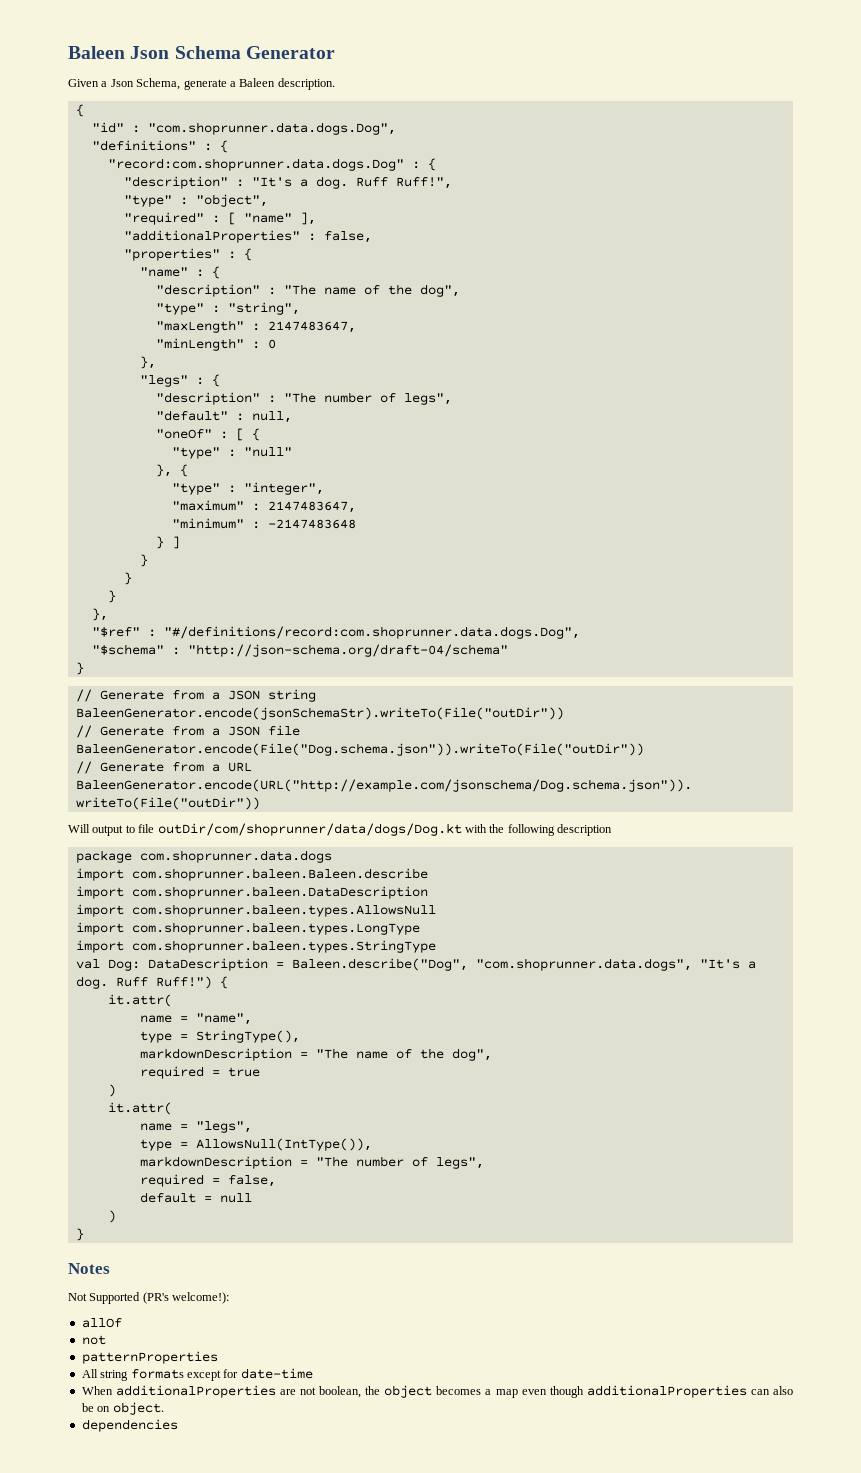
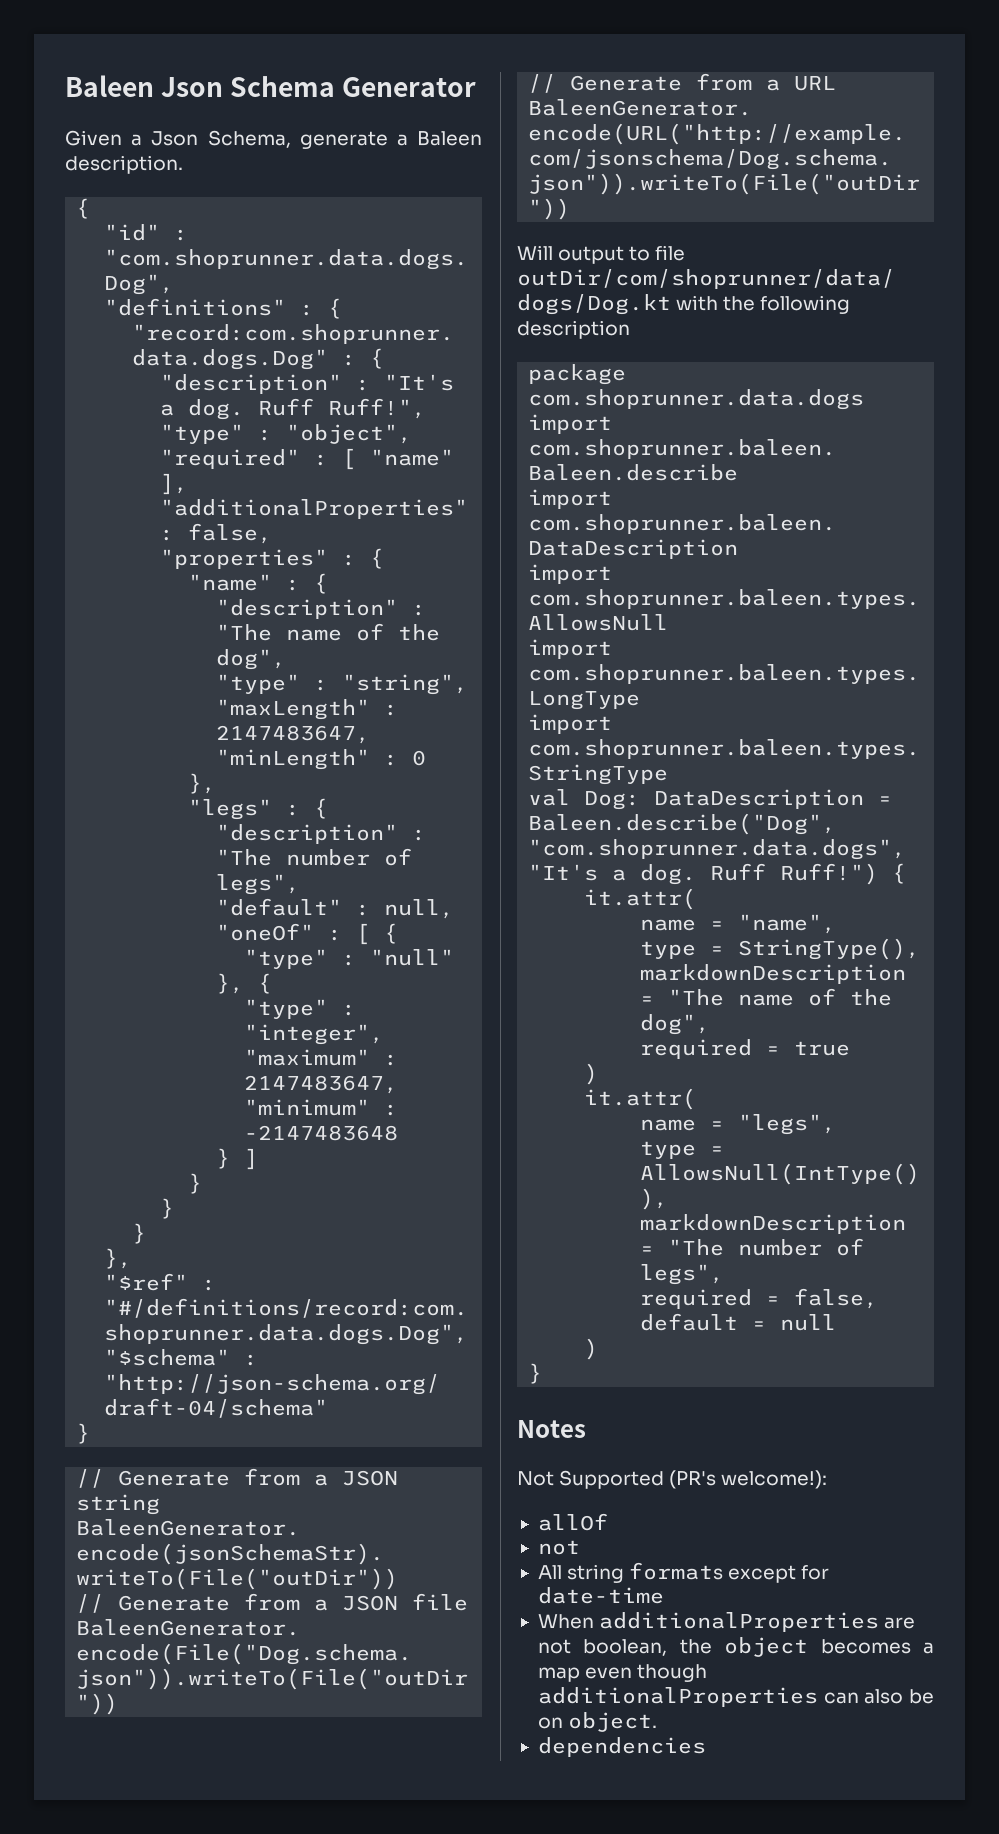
[81,1351,218,1364] // patternProperties -> (580, 1547) none

